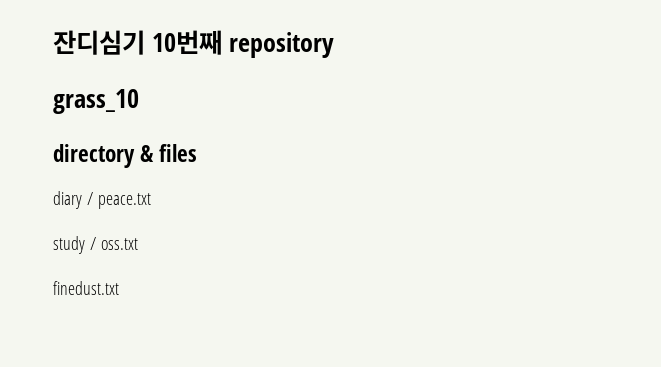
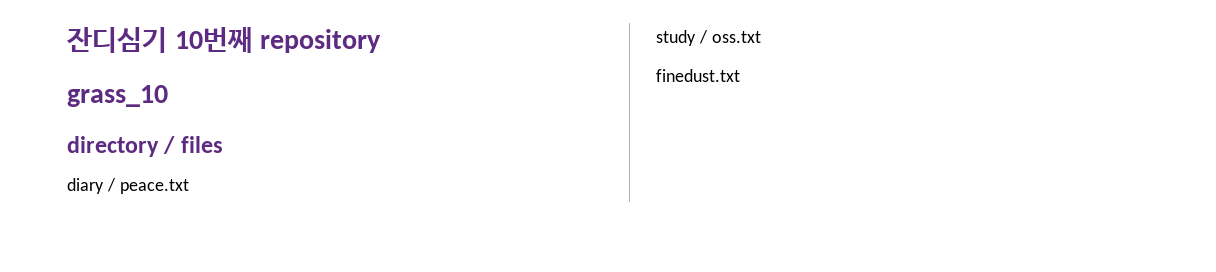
[140,145,155,162] & -> [163,136,176,154] /

